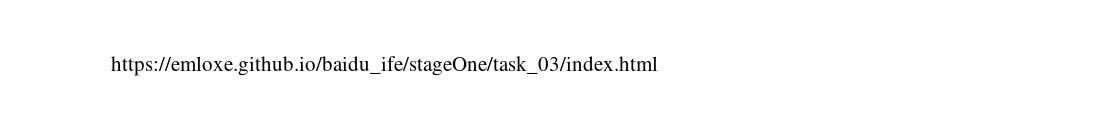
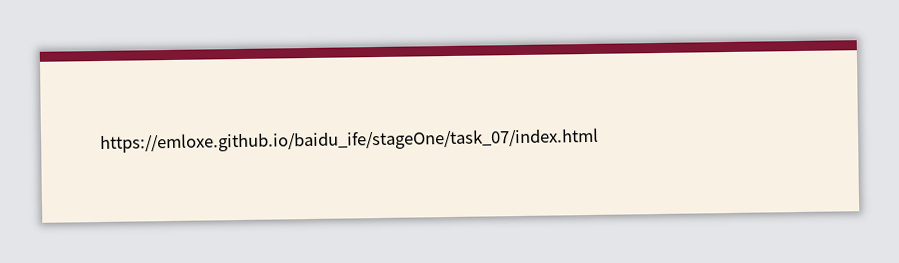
[111,56,658,76] https://emloxe.github.io/baidu_ife/stageOne/task_03/index.html -> [100,127,599,154] https://emloxe.github.io/baidu_ife/stageOne/task_07/index.html

